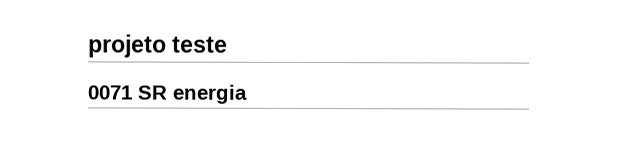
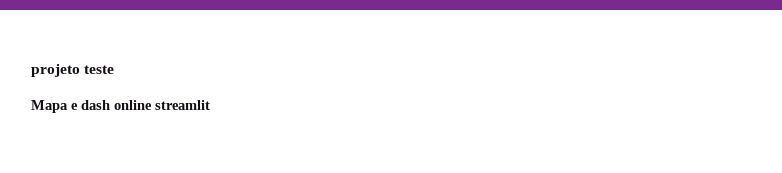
[87,84,247,104] 0071 SR energia -> [31,100,210,113] Mapa e dash online streamlit

